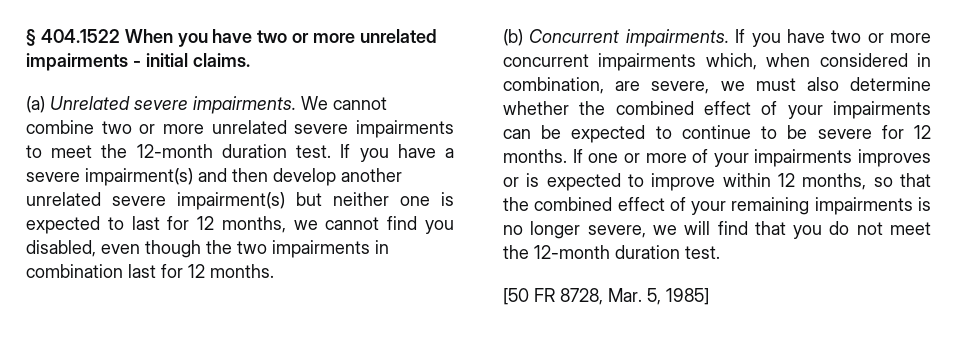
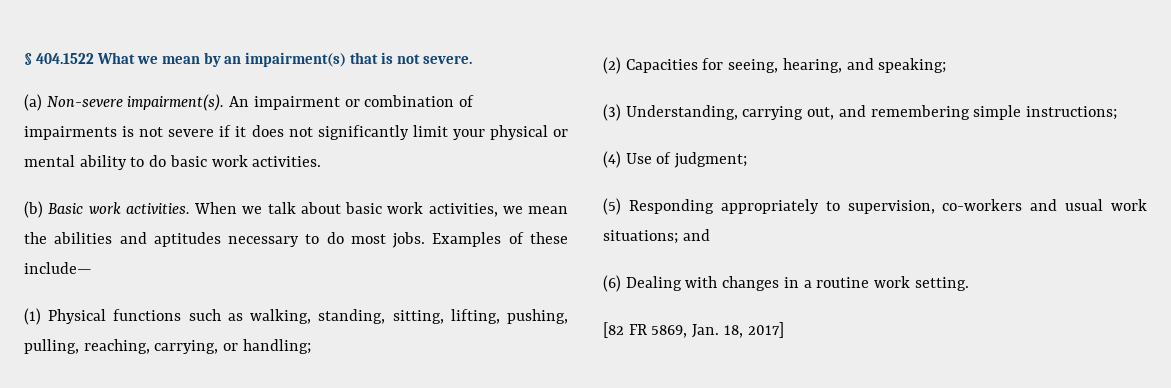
[124,29,437,47] [26,53,250,71] [26,96,387,114] [26,120,454,138] [26,144,455,162] [26,168,402,186] [26,192,454,210] [26,216,454,234] [26,240,389,258] [26,264,274,278] [503,29,931,47] [503,53,931,71] [503,77,931,94] [503,101,931,119] [503,125,931,143] [503,149,931,167] [503,173,931,191] [503,197,931,215] [503,221,932,239] [503,245,720,259] [503,288,709,305] When you have two or more unrelated impairments - initial claims. // (a) Unrelated severe impairments. We cannot combine two or more unrelated severe impairments to meet the 12-month duration test. If you have a severe impairment(s) and then develop another unrelated severe impairment(s) but neither one is expected to last for 12 months, we cannot find you disabled, even though the two impairments in combination last for 12 months. // (b) Concurrent impairments. If you have two or more concurrent impairments which, when considered in combination, are severe, we must also determine whether the combined effect of your impairments can be expected to continue to be severe for 12 months. If one or more of your impairments improves or is expected to improve within 12 months, so that the combined effect of your remaining impairments is no longer severe, we will find that you do not meet the 12-month duration test. // [50 FR 8728, Mar. 5, 1985] -> [96,52,473,67] [24,94,475,111] [24,125,568,140] [24,155,322,170] [24,201,568,218] [24,232,568,248] [24,262,92,274] [24,308,568,325] [24,339,311,354] [603,57,947,74] [603,104,1118,121] [603,151,748,168] [603,198,1147,215] [603,229,710,244] [603,275,969,292] [603,322,784,338] What we mean by an impairment(s) that is not severe. // (a) Non-severe impairment(s). An impairment or combination of impairments is not severe if it does not significantly limit your physical or mental ability to do basic work activities. // (b) Basic work activities. When we talk about basic work activities, we mean the abilities and aptitudes necessary to do most jobs. Examples of these include— // (1) Physical functions such as walking, standing, sitting, lifting, pushing, pulling, reaching, carrying, or handling; // (2) Capacities for seeing, hearing, and speaking; // (3) Understanding, carrying out, and remembering simple instructions; // (4) Use of judgment; // (5) Responding appropriately to supervision, co-workers and usual work situations; and // (6) Dealing with changes in a routine work setting. // [82 FR 5869, Jan. 18, 2017]

